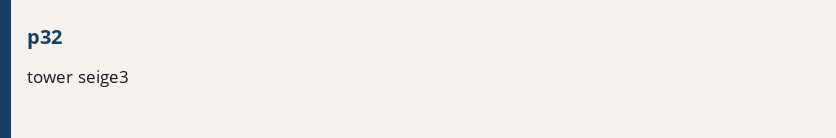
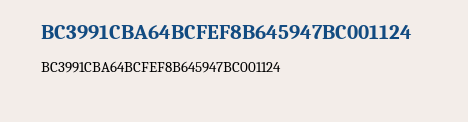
[27,30,62,49] [27,70,129,87] p32 // tower seige3 -> [41,25,412,40] [41,61,281,73] BC3991CBA64BCFEF8B645947BC001124 // BC3991CBA64BCFEF8B645947BC001124

